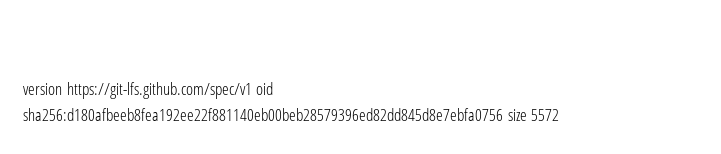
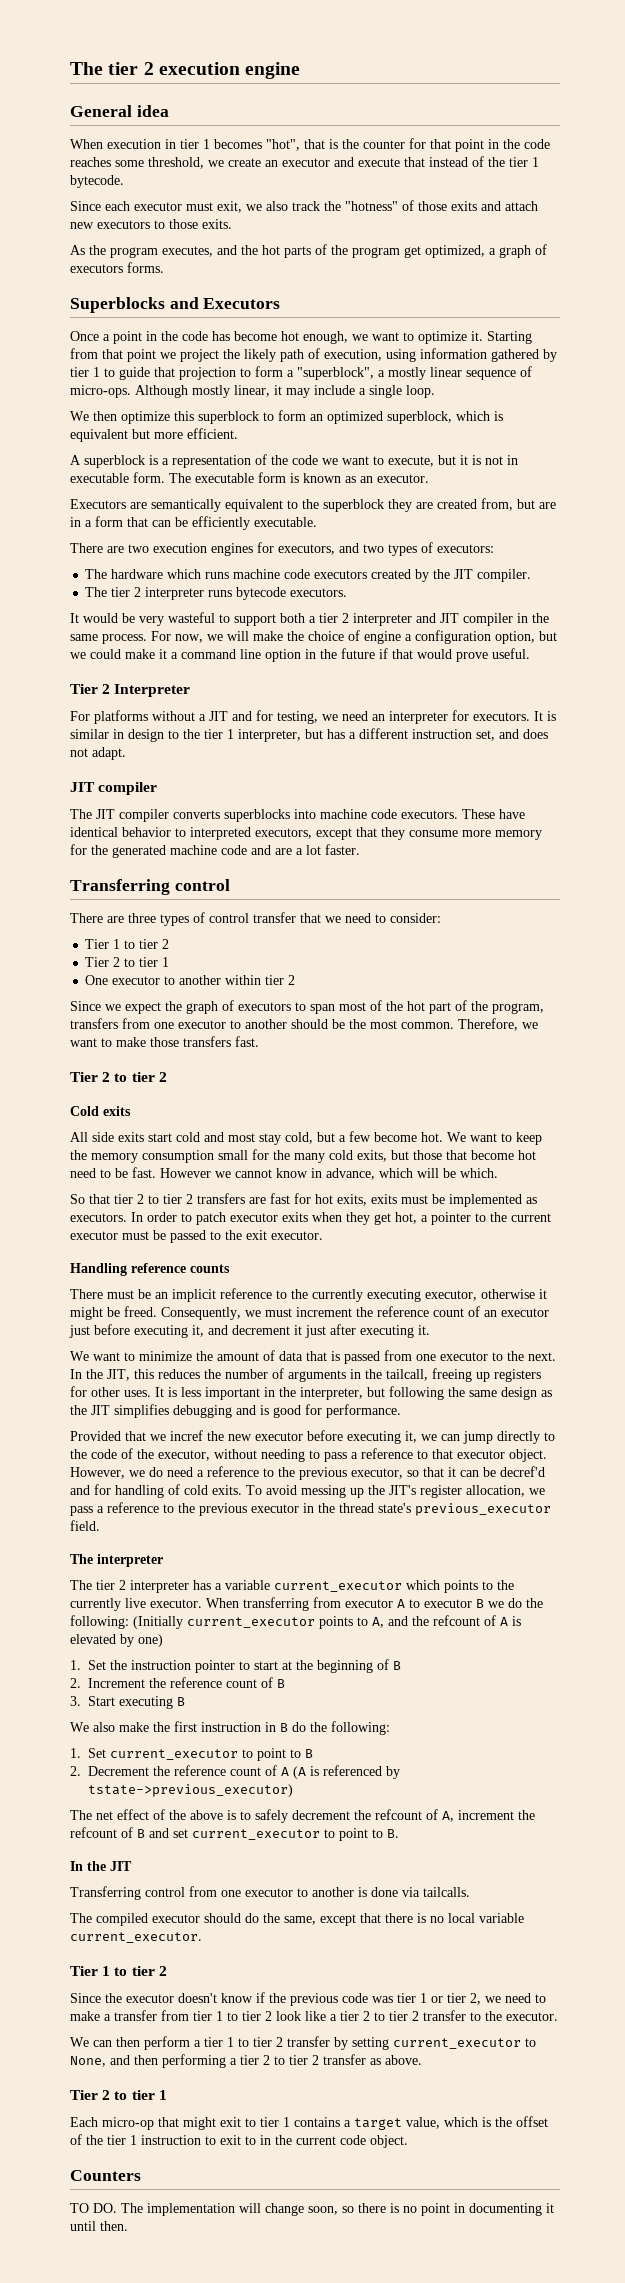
[23,82,274,99] [23,108,560,121] version https://git-lfs.github.com/spec/v1 oid sha256:d180afbeeb8fea192ee22f881140eb00beb28579396ed82dd845d8e7ebfa0756 size 5572 -> [70,62,301,79] [70,105,169,117] [70,138,550,152] [70,156,539,169] [70,175,124,188] [70,200,538,213] [70,219,232,229] [70,244,547,258] [70,262,164,273] [70,297,281,313] [70,331,532,344] [70,348,557,362] [70,366,532,380] [70,385,435,398] [70,410,503,424] [70,428,238,442] [70,454,518,468] [70,472,429,483] [70,498,556,512] [70,516,317,530] [70,542,494,556] [85,569,532,582] [85,587,348,600] [70,612,549,626] [70,630,557,644] [70,648,530,662] [70,684,191,697] [70,710,556,724] [70,728,548,742] [70,747,126,760] [70,782,158,795] [70,809,525,822] [70,827,542,840] [70,844,360,858] [70,879,230,895] [70,912,441,926] [85,939,170,949] [85,957,170,967] [85,975,296,985] [70,1000,544,1014] [70,1018,538,1031] [70,1036,259,1047] [70,1072,167,1082] [70,1106,131,1116] [70,1131,542,1145] [70,1149,536,1163] [70,1167,498,1180] [70,1193,537,1207] [70,1212,551,1225] [70,1230,323,1243] [70,1263,230,1276] [70,1288,547,1302] [70,1306,549,1320] [69,1324,430,1338] [70,1350,556,1364] [70,1368,541,1382] [70,1386,552,1400] [70,1404,401,1418] [70,1430,555,1444] [70,1448,547,1462] [70,1466,545,1480] [70,1484,545,1498] [70,1502,551,1516] [70,1520,100,1531] [70,1554,163,1567] [70,1580,514,1593] [70,1597,543,1611] [70,1615,521,1629] [70,1634,163,1647] [70,1659,401,1673] [70,1677,285,1688] [70,1696,185,1709] [70,1721,390,1735] [70,1748,313,1761] [70,1765,400,1779] [88,1784,293,1797] [70,1809,535,1823] [70,1827,399,1841] [70,1861,132,1871] [70,1886,470,1900] [70,1913,524,1926] [70,1932,202,1943] [70,1966,167,1976] [70,1992,546,2006] [70,2010,558,2021] [70,2036,536,2050] [70,2054,422,2068] [70,2090,167,2100] [70,2116,548,2130] [70,2134,408,2148] [70,2170,141,2181] [70,2203,554,2216] [70,2221,128,2231] The tier 2 execution engine // General idea // When execution in tier 1 becomes "hot", that is the counter for that point in the code reaches some threshold, we create an executor and execute that instead of the tier 1 bytecode. // Since each executor must exit, we also track the "hotness" of those exits and attach new executors to those exits. // As the program executes, and the hot parts of the program get optimized, a graph of executors forms. // Superblocks and Executors // Once a point in the code has become hot enough, we want to optimize it. Starting from that point we project the likely path of execution, using information gathered by tier 1 to guide that projection to form a "superblock", a mostly linear sequence of micro-ops. Although mostly linear, it may include a single loop. // We then optimize this superblock to form an optimized superblock, which is equivalent but more efficient. // A superblock is a representation of the code we want to execute, but it is not in executable form. The executable form is known as an executor. // Executors are semantically equivalent to the superblock they are created from, but are in a form that can be efficiently executable. // There are two execution engines for executors, and two types of executors: // The hardware which runs machine code executors created by the JIT compiler. // The tier 2 interpreter runs bytecode executors. // It would be very wasteful to support both a tier 2 interpreter and JIT compiler in the same process. For now, we will make the choice of engine a configuration option, but we could make it a command line option in the future if that would prove useful. // Tier 2 Interpreter // For platforms without a JIT and for testing, we need an interpreter for executors. It is similar in design to the tier 1 interpreter, but has a different instruction set, and does not adapt. // JIT compiler // The JIT compiler converts superblocks into machine code executors. These have identical behavior to interpreted executors, except that they consume more memory for the generated machine code and are a lot faster. // Transferring control // There are three types of control transfer that we need to consider: // Tier 1 to tier 2 // Tier 2 to tier 1 // One executor to another within tier 2 // Since we expect the graph of executors to span most of the hot part of the program, transfers from one executor to another should be the most common. Therefore, we want to make those transfers fast. // Tier 2 to tier 2 // Cold exits // All side exits start cold and most stay cold, but a few become hot. We want to keep the memory consumption small for the many cold exits, but those that become hot need to be fast. However we cannot know in advance, which will be which. // So that tier 2 to tier 2 transfers are fast for hot exits, exits must be implemented as executors. In order to patch executor exits when they get hot, a pointer to the current executor must be passed to the exit executor. // Handling reference counts // There must be an implicit reference to the currently executing executor, otherwise it might be freed. Consequently, we must increment the reference count of an executor just before executing it, and decrement it just after executing it. // We want to minimize the amount of data that is passed from one executor to the next. In the JIT, this reduces the number of arguments in the tailcall, freeing up registers for other uses. It is less important in the interpreter, but following the same design as the JIT simplifies debugging and is good for performance. // Provided that we incref the new executor before executing it, we can jump directly to the code of the executor, without needing to pass a reference to that executor object. However, we do need a reference to the previous executor, so that it can be decref'd and for handling of cold exits. To avoid messing up the JIT's register allocation, we pass a reference to the previous executor in the thread state's previous_executor field. // The interpreter // The tier 2 interpreter has a variable current_executor which points to the currently live executor. When transferring from executor A to executor B we do the following: (Initially current_executor points to A, and the refcount of A is elevated by one) // 1. Set the instruction pointer to start at the beginning of B // 2. Increment the reference count of B // 3. Start executing B // We also make the first instruction in B do the following: // 1. Set current_executor to point to B // 2. Decrement the reference count of A (A is referenced by tstate->previous_executor) // The net effect of the above is to safely decrement the refcount of A, increment the refcount of B and set current_executor to point to B. // In the JIT // Transferring control from one executor to another is done via tailcalls. // The compiled executor should do the same, except that there is no local variable current_executor. // Tier 1 to tier 2 // Since the executor doesn't know if the previous code was tier 1 or tier 2, we need to make a transfer from tier 1 to tier 2 look like a tier 2 to tier 2 transfer to the executor. // We can then perform a tier 1 to tier 2 transfer by setting current_executor to None, and then performing a tier 2 to tier 2 transfer as above. // Tier 2 to tier 1 // Each micro-op that might exit to tier 1 contains a target value, which is the offset of the tier 1 instruction to exit to in the current code object. // Counters // TO DO. The implementation will change soon, so there is no point in documenting it until then.

